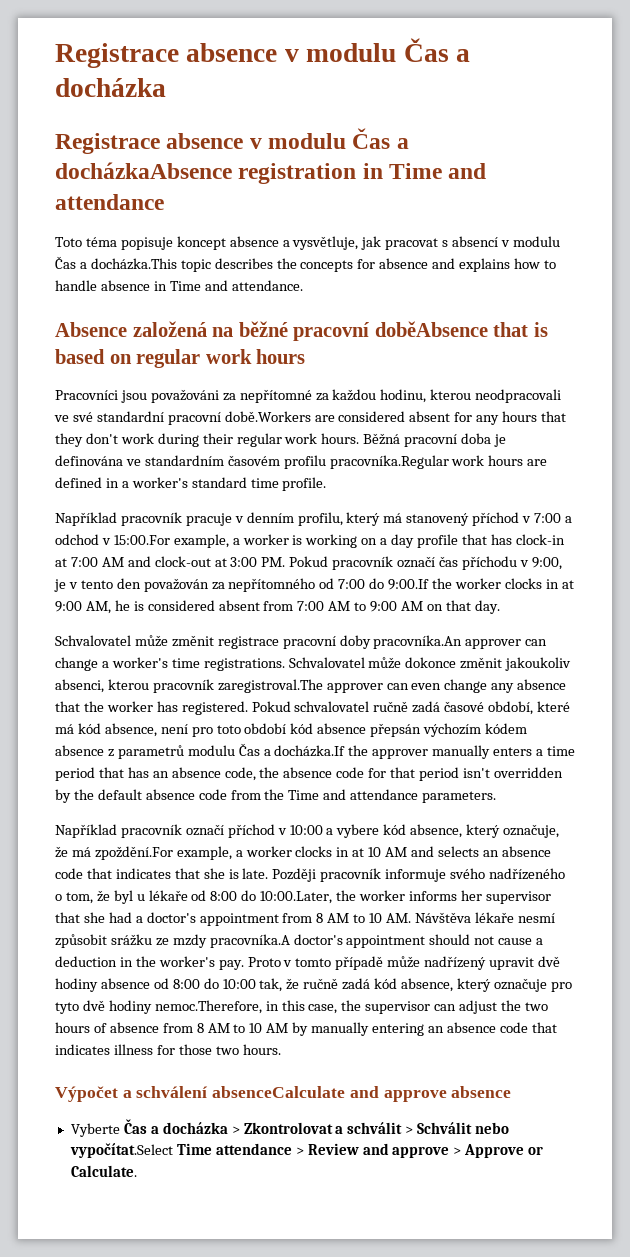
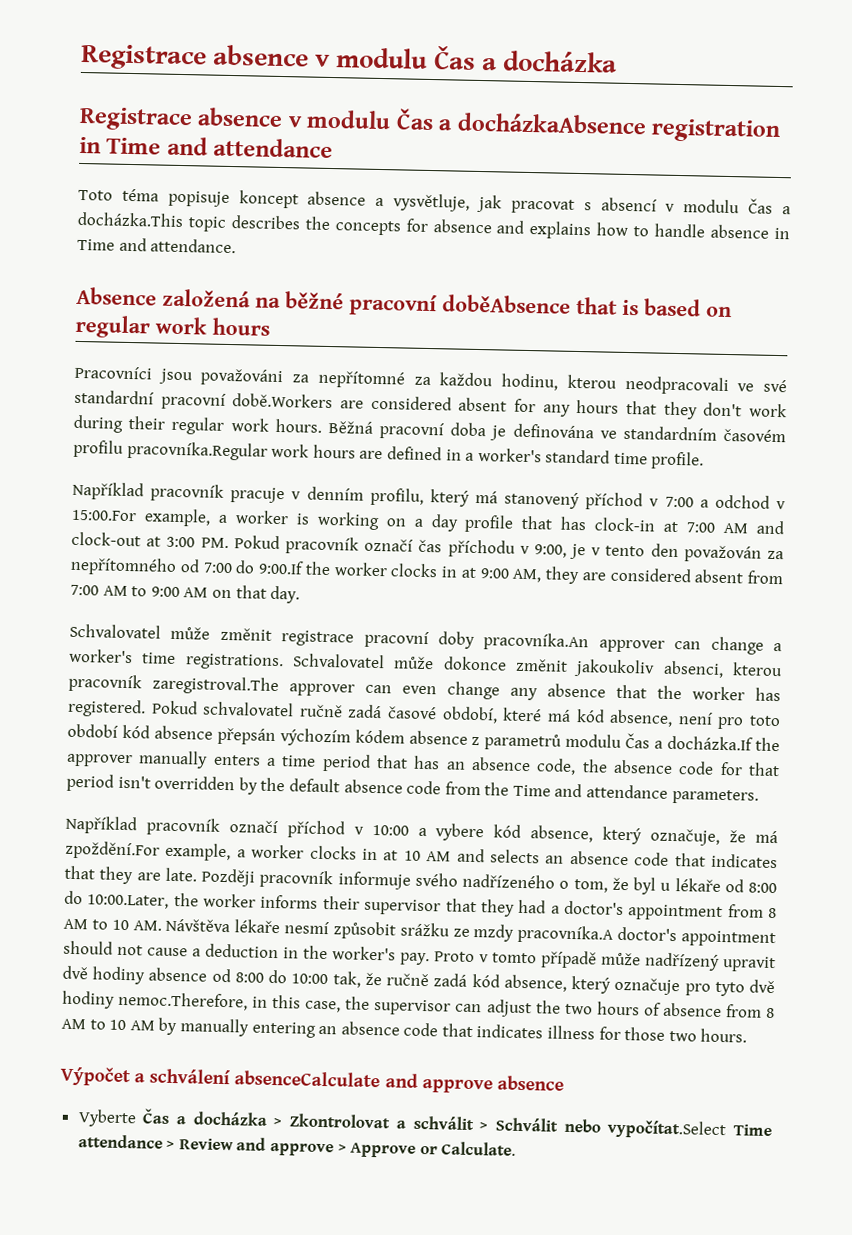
[114,600,144,611] he is -> [545,566,606,585] they are
[203,868,239,879] she is -> [99,866,161,885] they are
[460,890,482,901] her -> [322,895,360,910] their
[83,912,105,923] she -> [480,899,515,917] they

